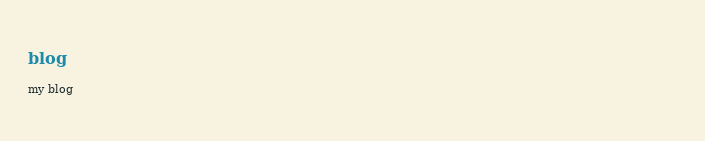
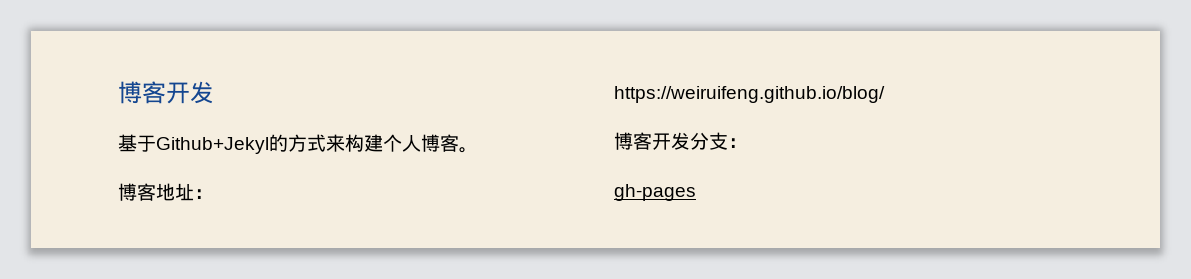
[28,52,67,67] [28,84,73,95] blog // my blog -> [118,81,214,104] [118,134,478,154] [118,183,213,201] [614,86,885,103] [614,132,747,150] [614,184,696,201] 博客开发 // 基于Github+Jekyl的方式来构建个人博客。 // 博客地址： // https://weiruifeng.github.io/blog/ // 博客开发分支： // gh-pages

